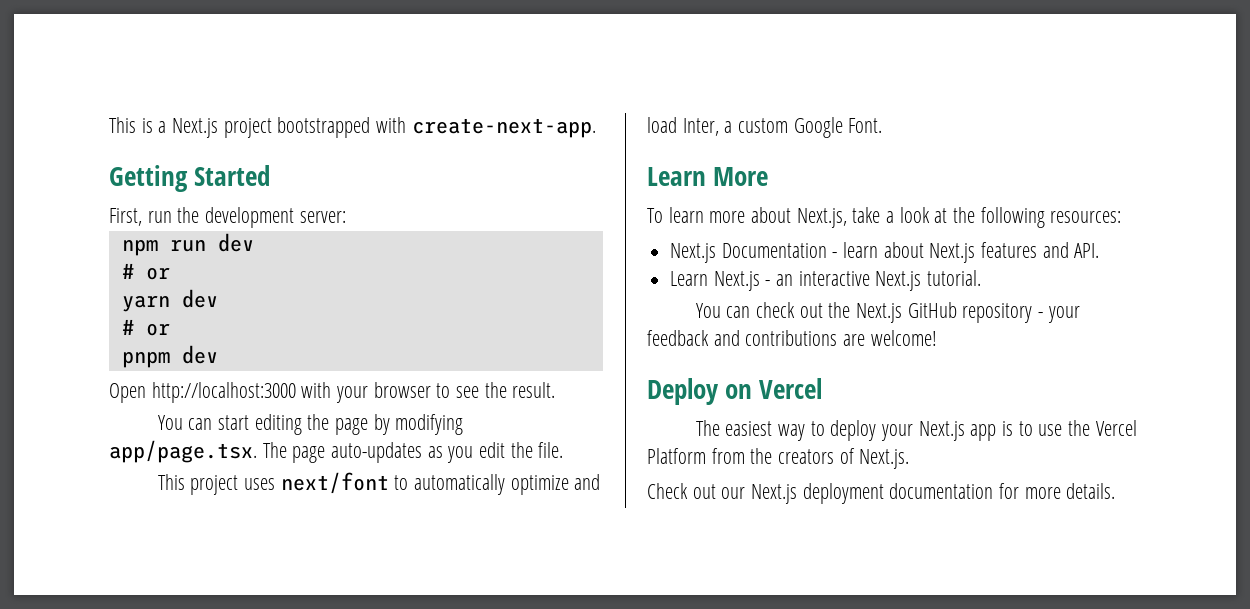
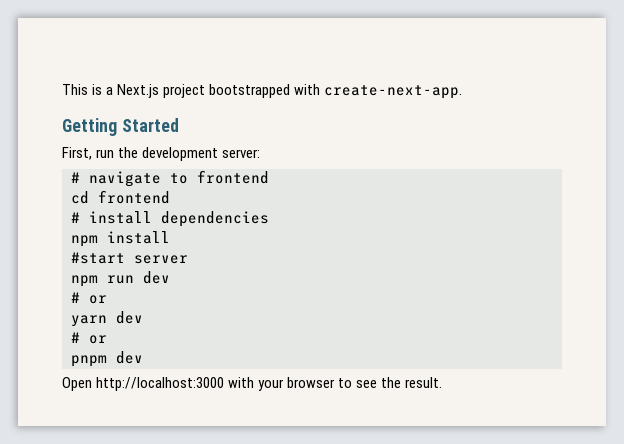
(346, 217) none -> [71,170,269,187] [71,190,170,204] [71,211,269,227] [71,231,170,247] [71,252,188,264] // # navigate to frontend // cd frontend // # install dependencies // npm install // #start server
[157,414,464,435] [109,440,564,463] [157,472,601,495] [647,117,883,138] [647,167,769,186] [647,207,1122,228] [670,242,1100,263] [670,270,982,291] [695,302,1080,323] [647,330,937,346] [647,378,823,405] [695,420,1137,441] [647,448,910,469] [647,483,1116,504] // You can start editing the page by modifying app/page.tsx. The page auto-updates as you edit the file. // This project uses next/font to automatically optimize and load Inter, a custom Google Font. // Learn More // To learn more about Next.js, take a look at the following resources: // Next.js Documentation - learn about Next.js features and API. // Learn Next.js - an interactive Next.js tutorial. // You can check out the Next.js GitHub repository - your feedback and contributions are welcome! // Deploy on Vercel // The easiest way to deploy your Next.js app is to use the Vercel Platform from the creators of Next.js. // Check out our Next.js deployment documentation for more details. -> (443, 382) none

